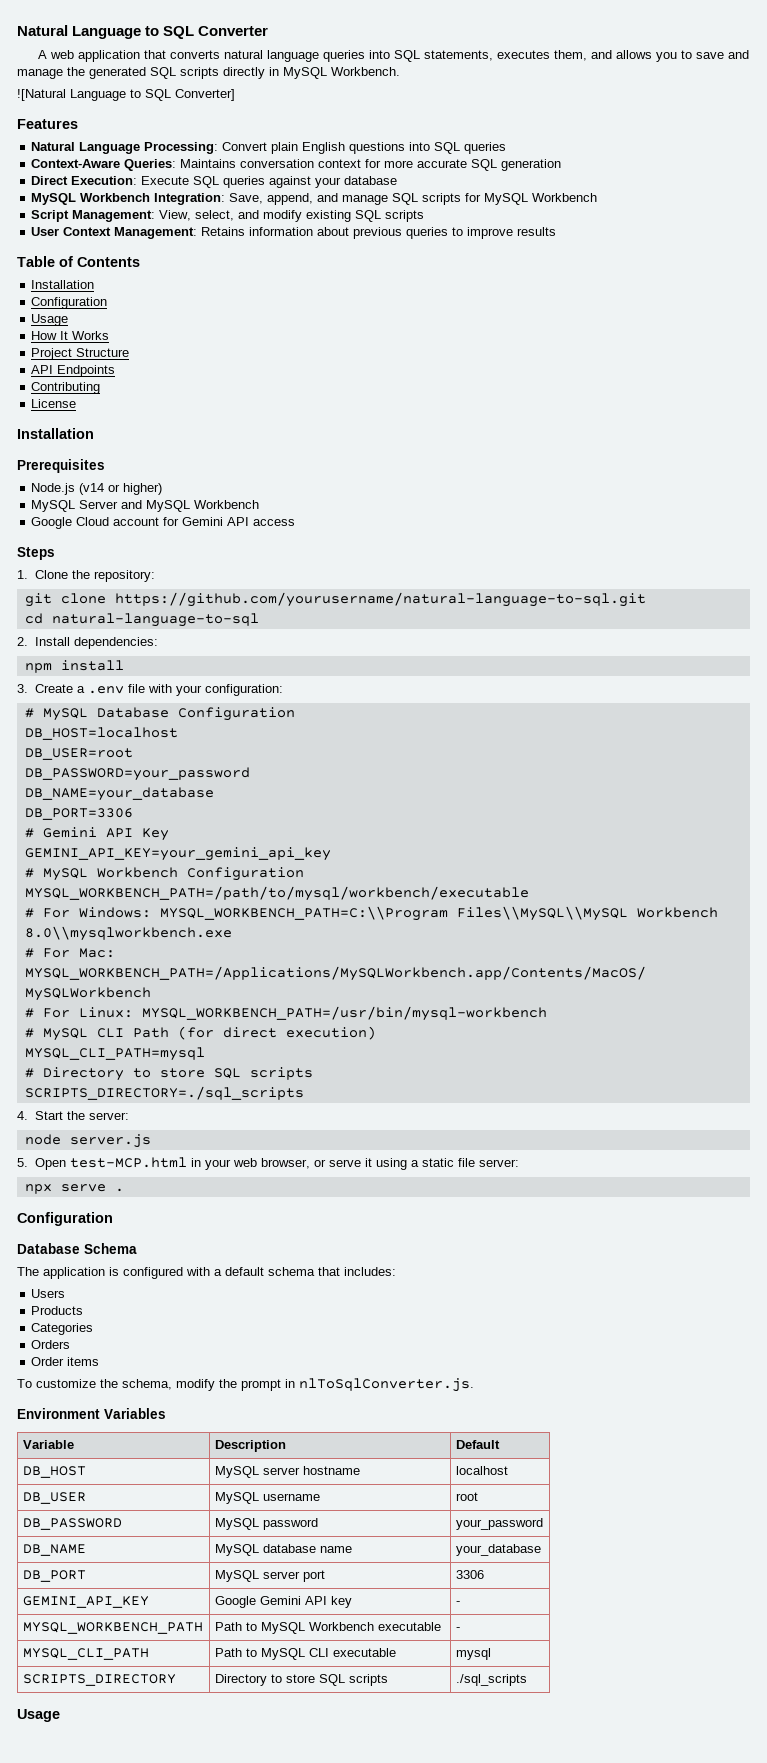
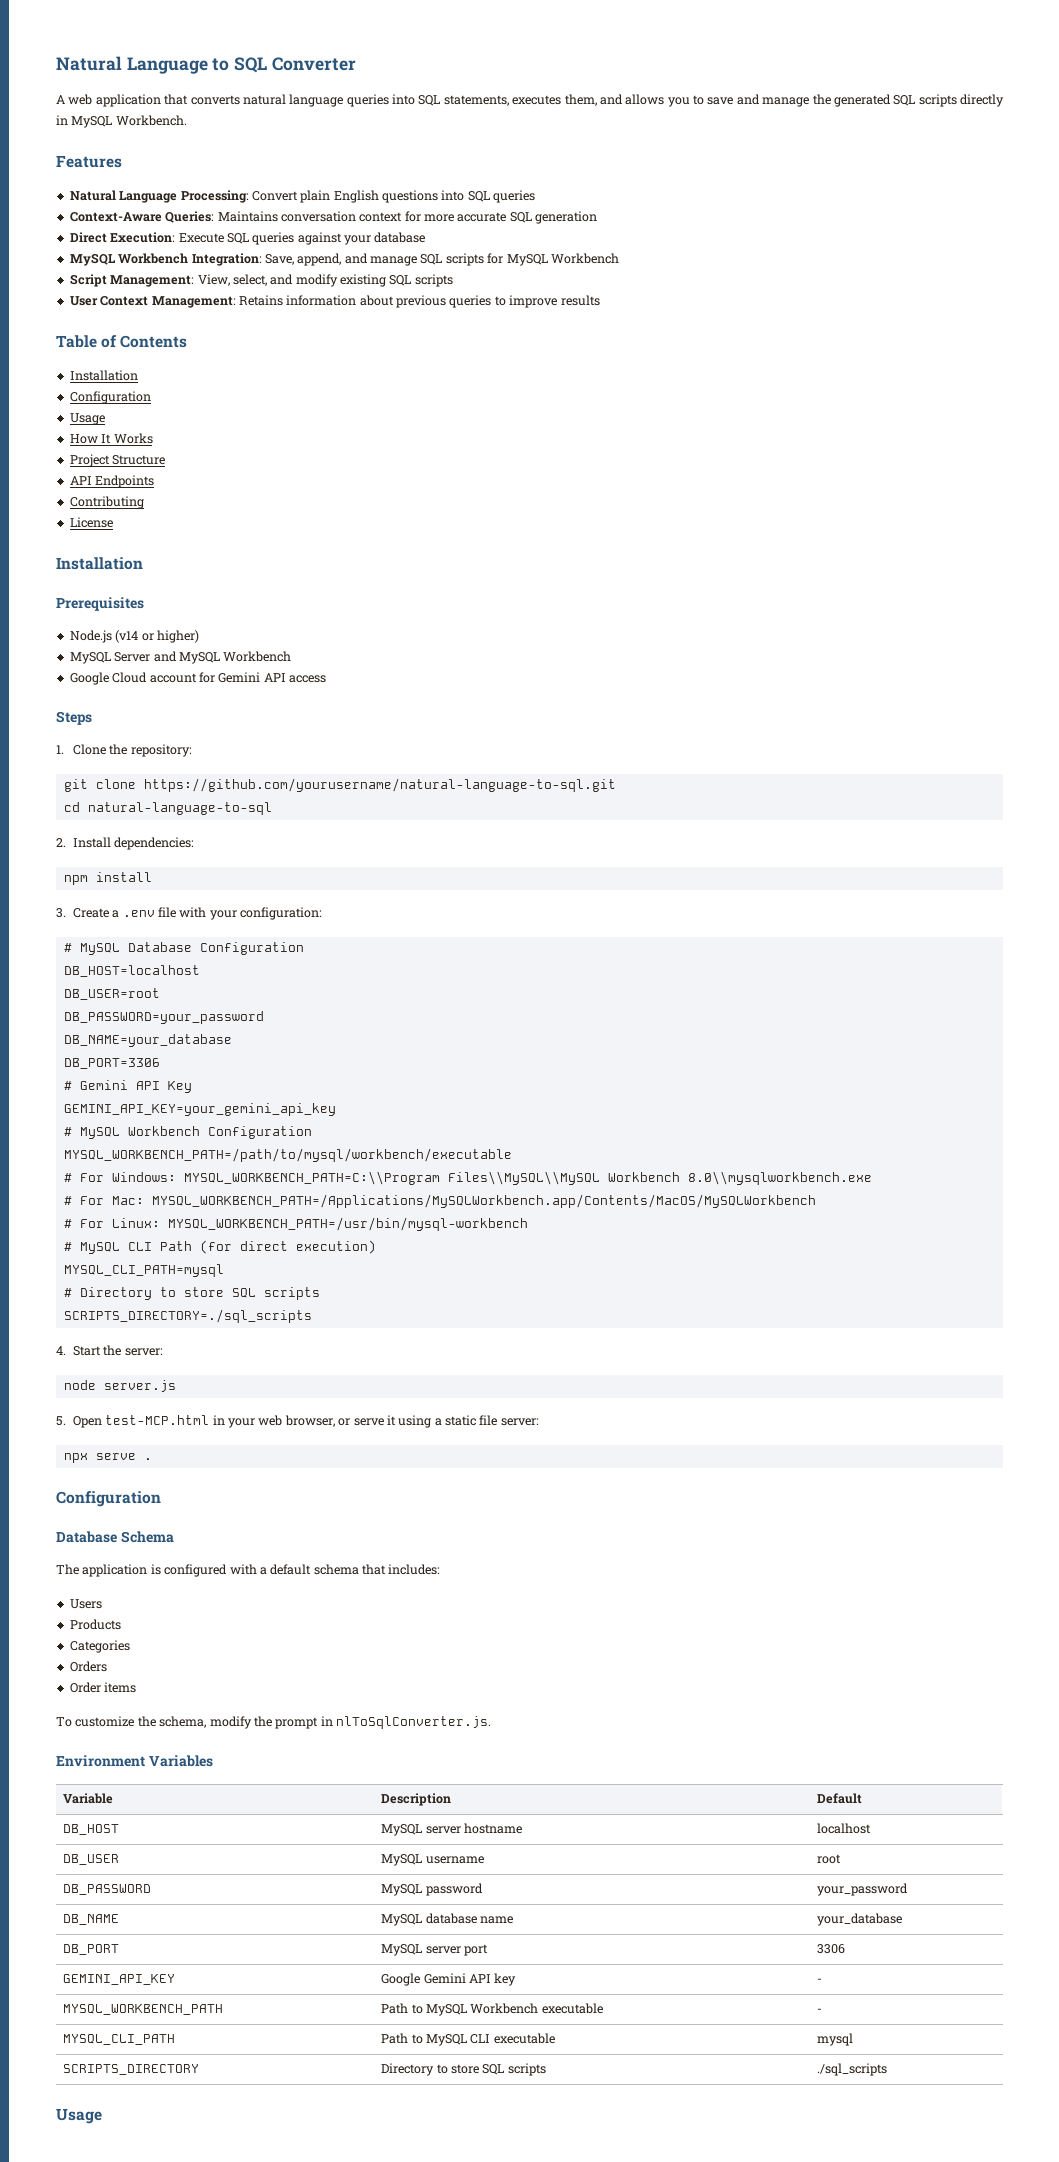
[17,89,235,101] // ![Natural Language to SQL Converter] -> (187, 120) none

